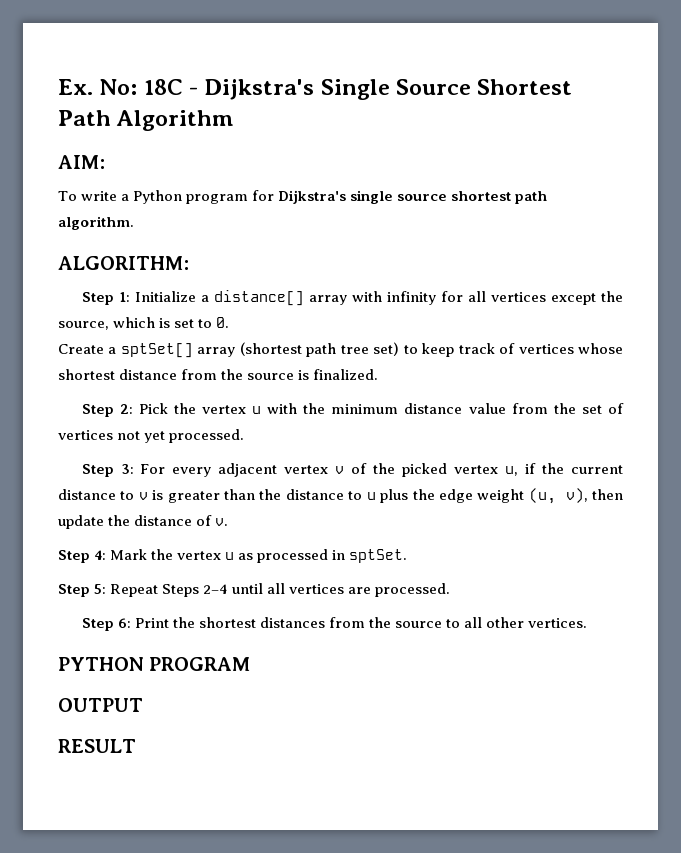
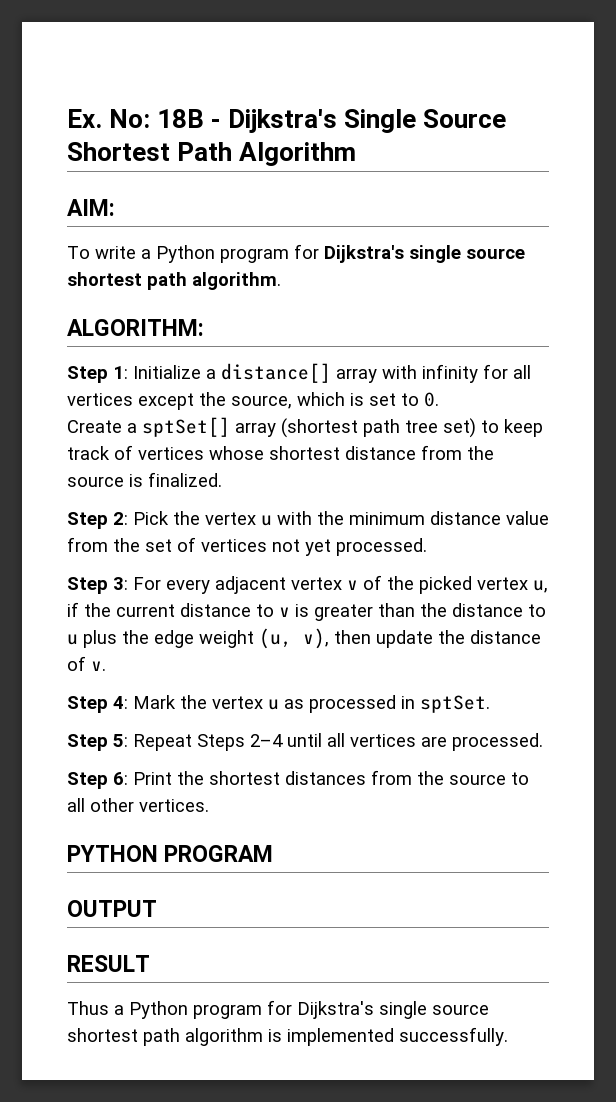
[143,79,183,95] 18C -> [157,109,205,128] 18B
(136, 746) none -> [67,1000,489,1019] [67,1027,508,1046] // Thus a Python program for Dijkstra's single source shortest path algorithm is implemented successfully.

